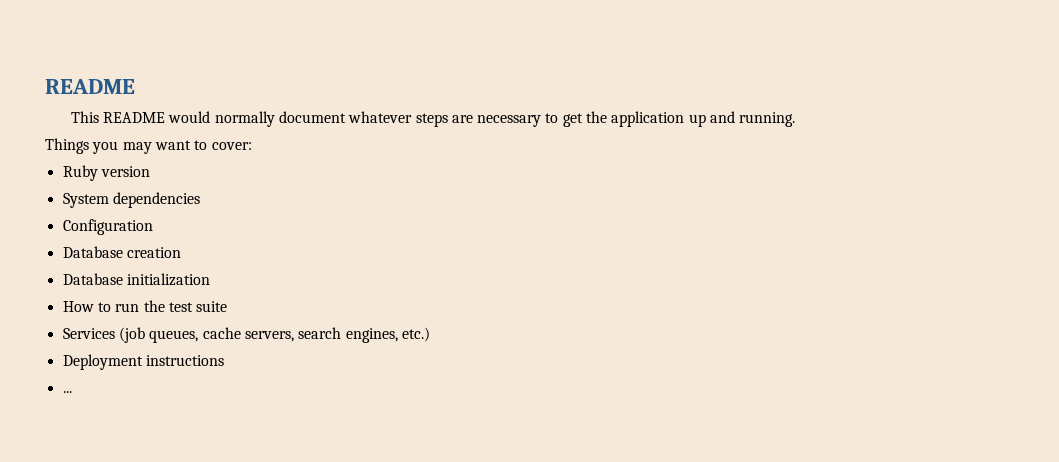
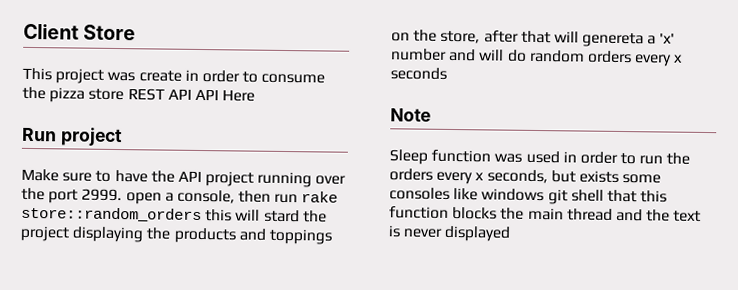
[45,79,135,94] README -> [23,23,137,41] Client Store
[102,111,796,127] [45,138,252,154] [62,165,150,181] [62,192,200,208] [62,219,153,235] [62,246,181,258] [62,273,210,286] [62,300,228,312] [62,327,430,343] [62,354,224,370] [62,391,72,393] README would normally document whatever steps are necessary to get the application up and running. // Things you may want to cover: // Ruby version // System dependencies // Configuration // Database creation // Database initialization // How to run the test suite // Services (job queues, cache servers, search engines, etc.) // Deployment instructions // ... -> [55,68,326,84] [22,86,256,103] [22,127,123,147] [21,168,347,188] [21,187,339,205] [21,206,327,223] [20,225,332,245] [391,29,676,48] [391,48,684,67] [390,67,447,80] [390,108,431,122] [389,149,691,165] [389,168,662,185] [389,187,668,205] [389,206,702,222] [388,225,512,242] project was create in order to consume the pizza store REST API API Here // Run project // Make sure to have the API project running over the port 2999. open a console, then run rake store::random_orders this will stard the project displaying the products and toppings on the store, after that will genereta a 'x' number and will do random orders every x seconds // Note // Sleep function was used in order to run the orders every x seconds, but exists some consoles like windows git shell that this function blocks the main thread and the text is never displayed

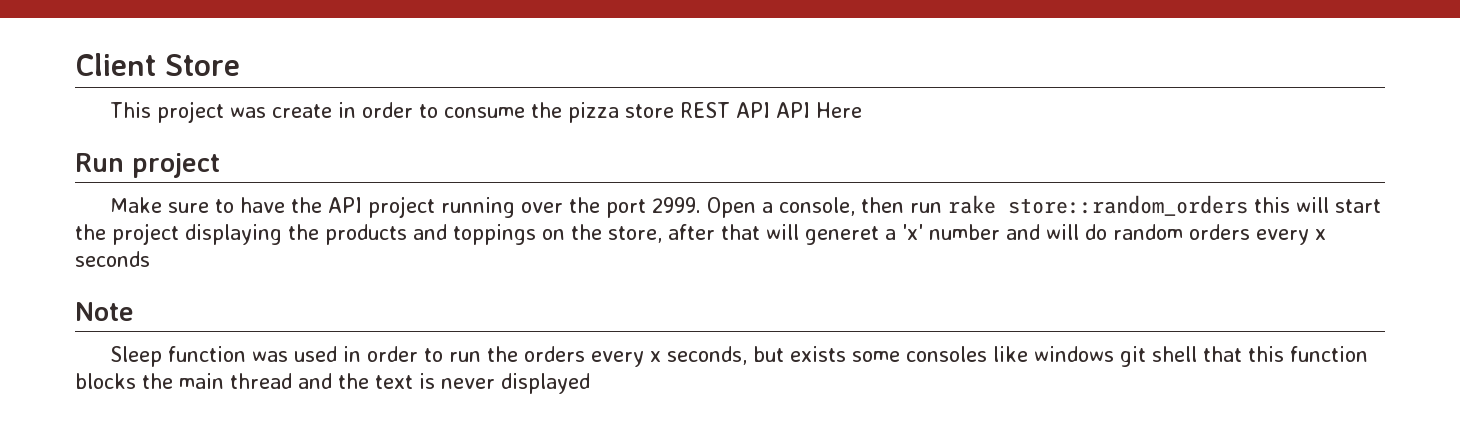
[125,192,162,205] open -> [707,197,757,218] Open
[263,209,300,223] stard -> [1335,199,1382,213] start
[582,32,645,48] genereta -> [805,226,879,245] generet

